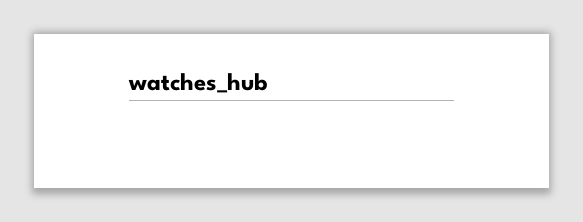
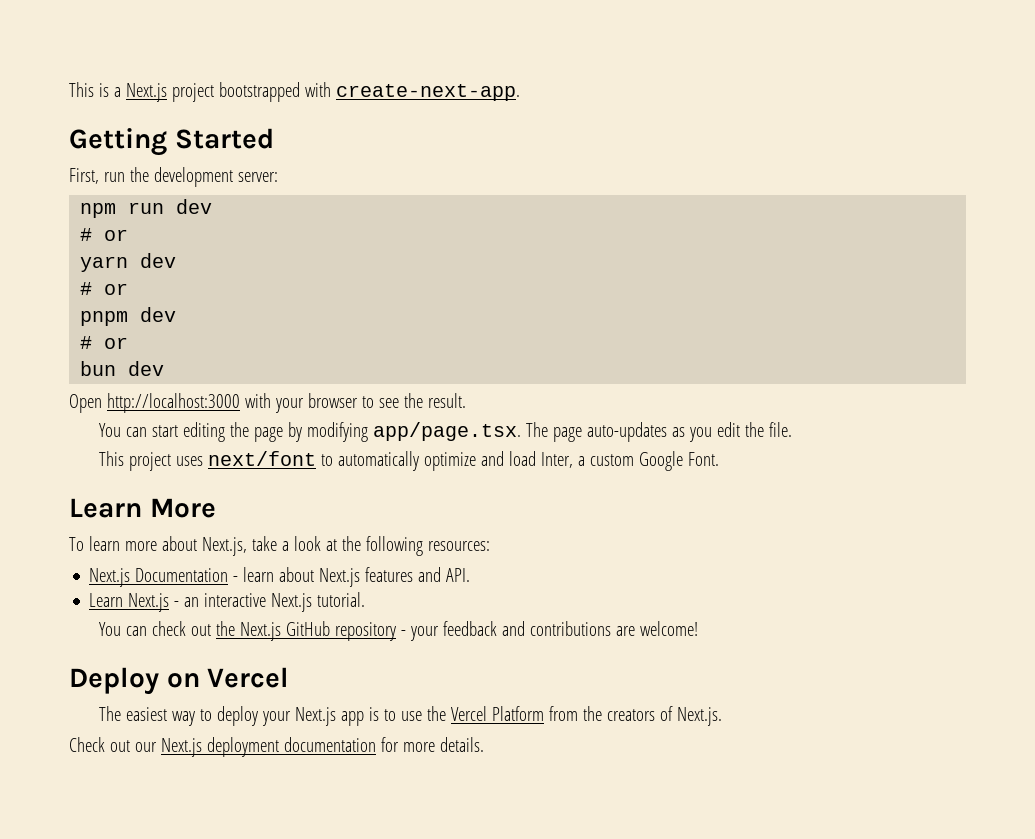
[128,73,268,93] watches_hub -> [69,82,520,102] [69,128,274,156] [69,167,278,187] [80,199,213,218] [80,228,129,241] [80,253,177,272] [80,282,129,295] [80,307,177,326] [80,336,129,349] [80,361,165,376] [69,393,466,413] [99,422,793,442] [99,451,720,471] [69,498,216,518] [69,536,490,556] [89,567,471,587] [89,592,366,612] [99,621,699,641] [69,667,290,695] [99,706,723,726] [69,737,484,757] This is a Next.js project bootstrapped with create-next-app. // Getting Started // First, run the development server: // npm run dev // # or // yarn dev // # or // pnpm dev // # or // bun dev // Open http://localhost:3000 with your browser to see the result. // You can start editing the page by modifying app/page.tsx. The page auto-updates as you edit the file. // This project uses next/font to automatically optimize and load Inter, a custom Google Font. // Learn More // To learn more about Next.js, take a look at the following resources: // Next.js Documentation - learn about Next.js features and API. // Learn Next.js - an interactive Next.js tutorial. // You can check out the Next.js GitHub repository - your feedback and contributions are welcome! // Deploy on Vercel // The easiest way to deploy your Next.js app is to use the Vercel Platform from the creators of Next.js. // Check out our Next.js deployment documentation for more details.

